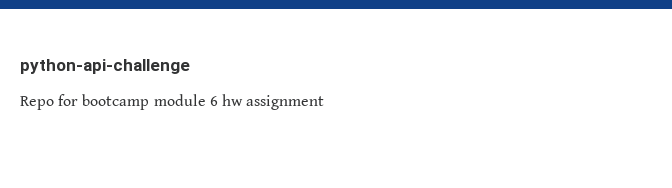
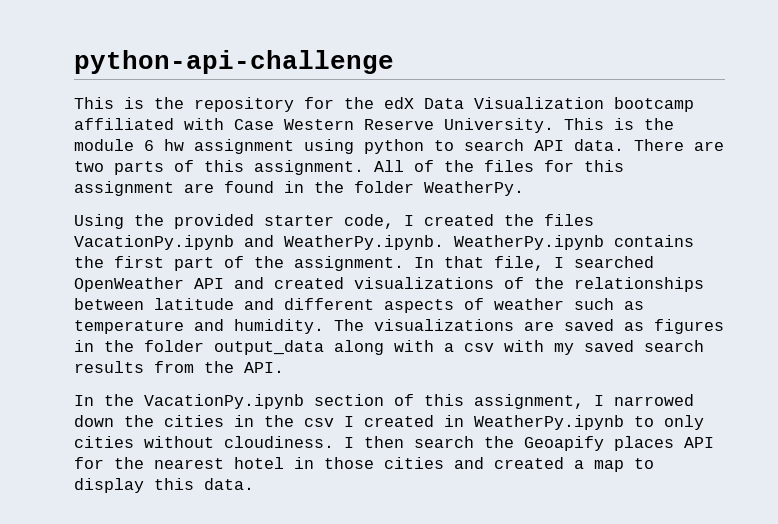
[20,94,325,110] Repo for bootcamp module 6 hw assignment -> [74,97,694,112] [74,118,674,133] [74,139,724,154] [74,160,624,175] [74,181,524,196] [74,214,594,229] [74,235,694,250] [74,256,654,271] [74,277,704,292] [74,298,644,313] [74,319,724,334] [74,340,704,355] [74,361,284,373] [74,394,694,409] [74,415,704,430] [74,436,714,451] [74,457,654,472] [74,478,254,493] This is the repository for the edX Data Visualization bootcamp affiliated with Case Western Reserve University. This is the module 6 hw assignment using python to search API data. There are two parts of this assignment. All of the files for this assignment are found in the folder WeatherPy. // Using the provided starter code, I created the files VacationPy.ipynb and WeatherPy.ipynb. WeatherPy.ipynb contains the first part of the assignment. In that file, I searched OpenWeather API and created visualizations of the relationships between latitude and different aspects of weather such as temperature and humidity. The visualizations are saved as figures in the folder output_data along with a csv with my saved search results from the API. // In the VacationPy.ipynb section of this assignment, I narrowed down the cities in the csv I created in WeatherPy.ipynb to only cities without cloudiness. I then search the Geoapify places API for the nearest hotel in those cities and created a map to display this data.

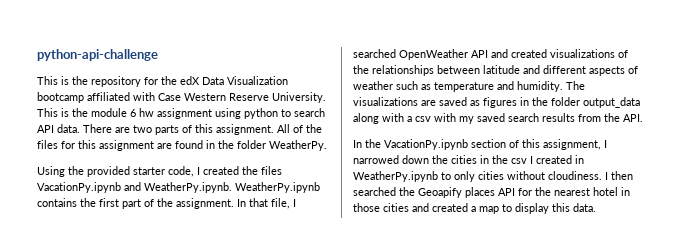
[414,436,474,448] search -> [353,187,396,196] searched

